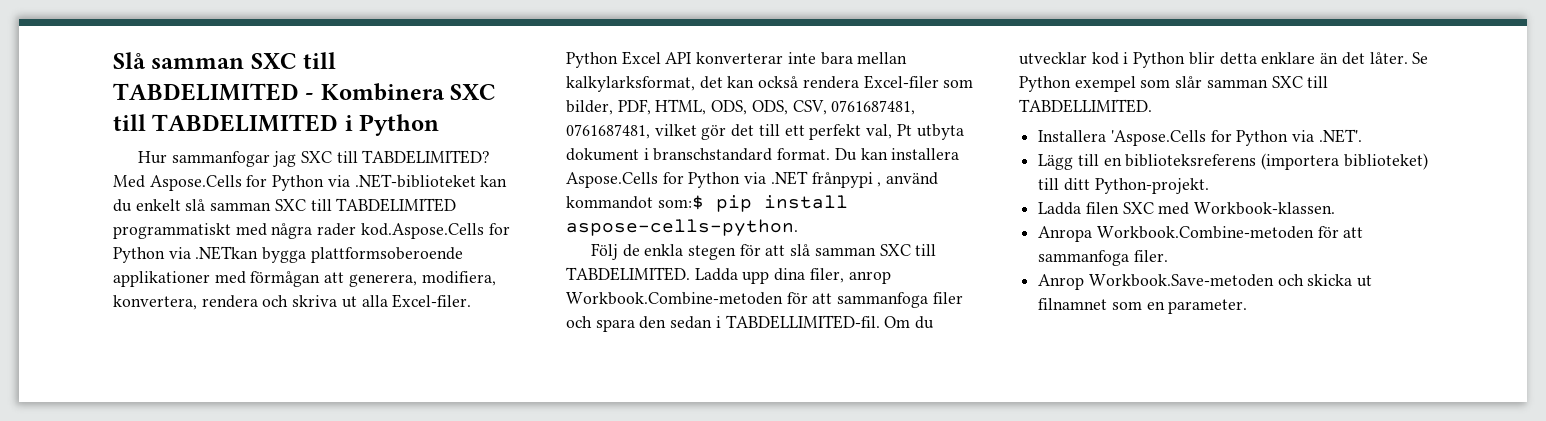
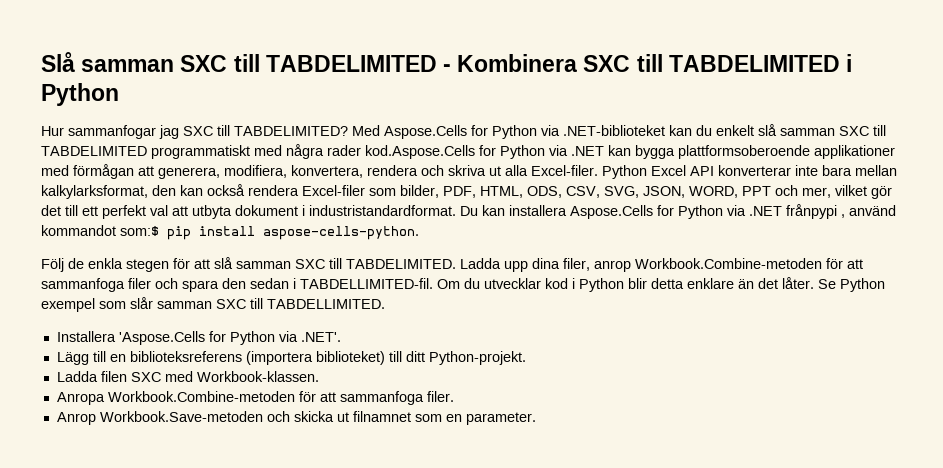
[195,246,259,260] .NETkan -> [571,145,631,156] .NET kan
[699,76,723,89] det -> [152,185,176,196] den
[751,100,916,115] [566,124,650,139] ODS, CSV, 0761687481, 0761687481, -> [566,185,831,198] CSV, SVG, JSON, WORD, PPT och mer,
[866,124,912,139] val, Pt -> [150,205,188,216] val att
[653,148,831,161] branschstandard format. -> [309,205,456,216] industristandardformat.

